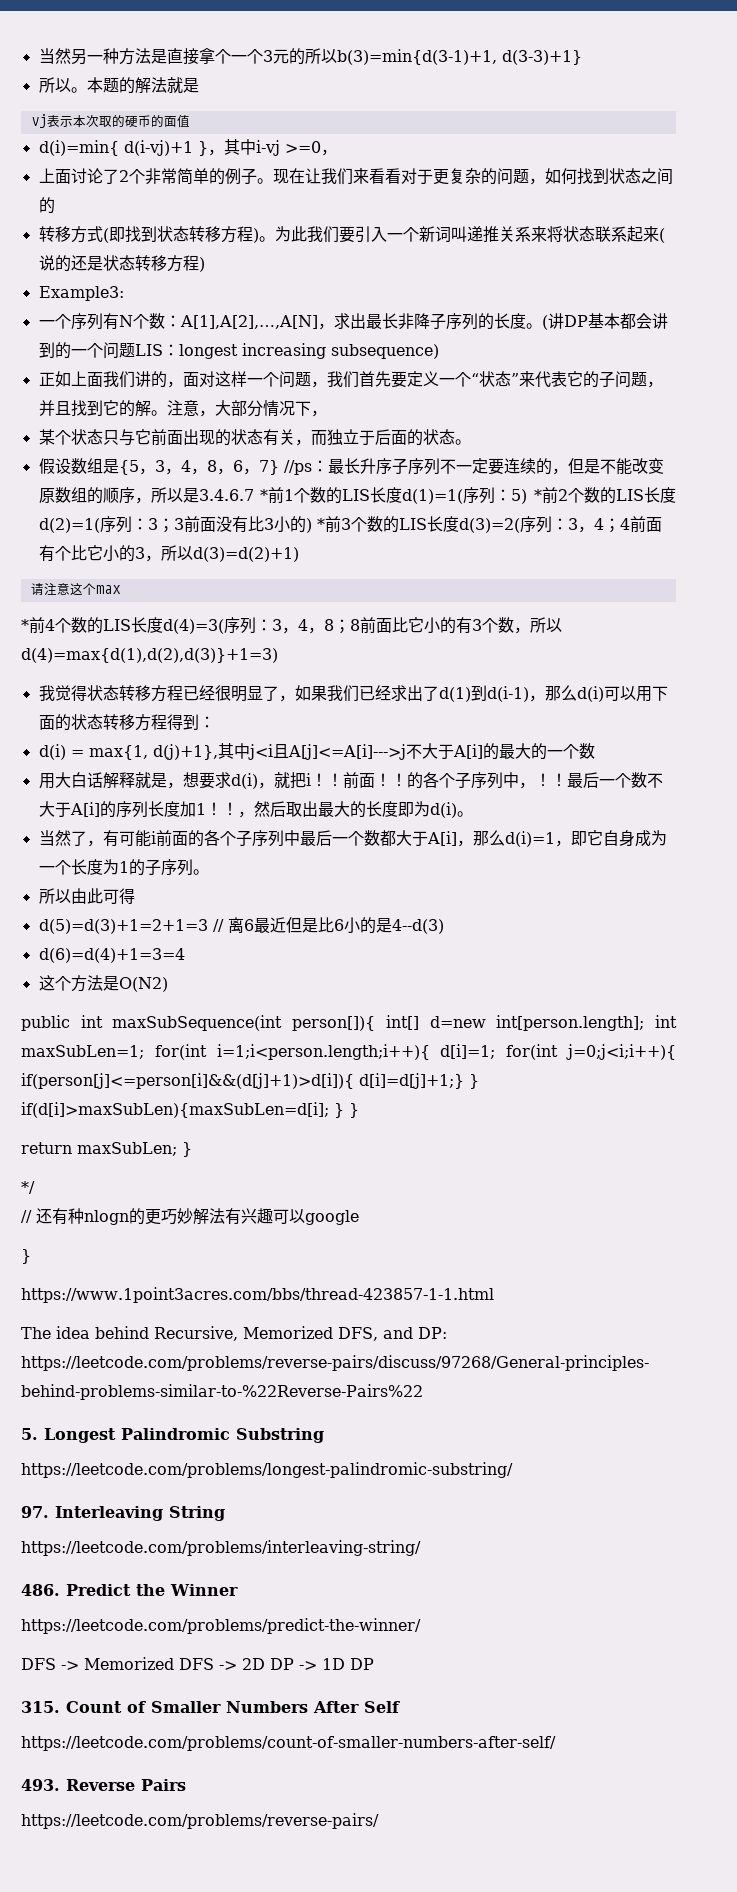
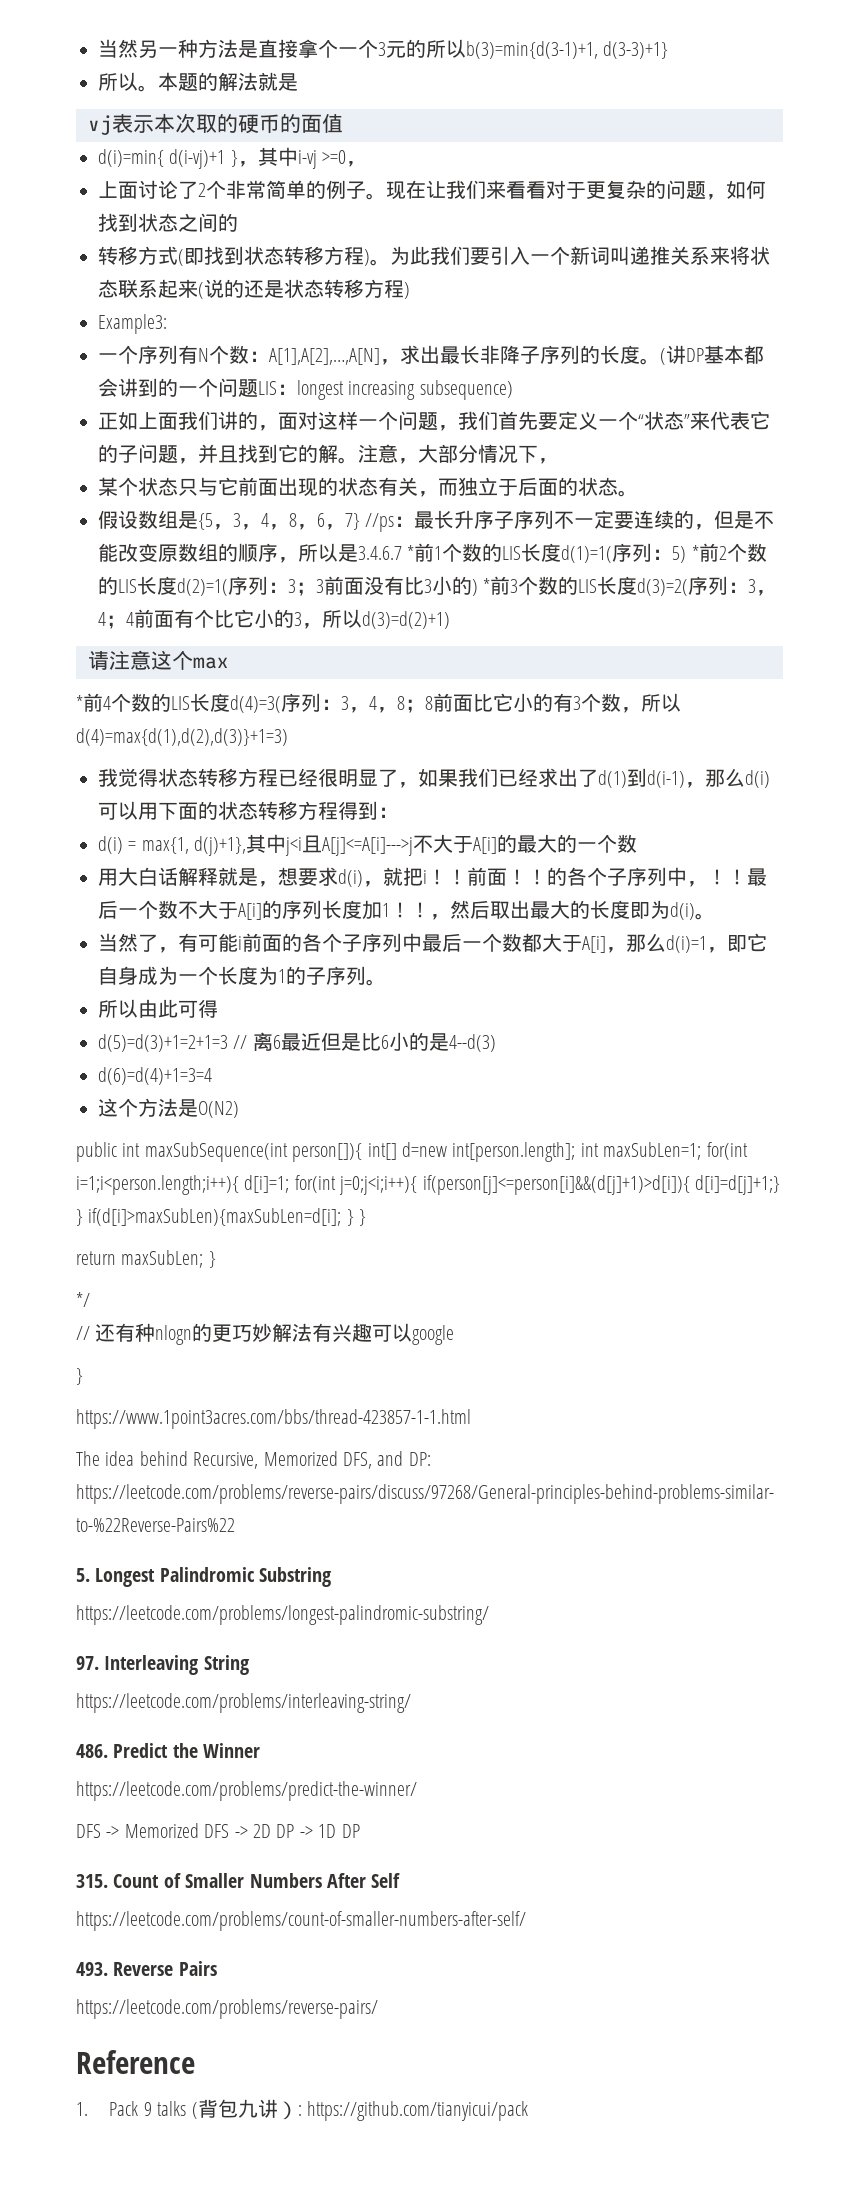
(379, 1821) none -> [76,2050,195,2074] [76,2099,529,2121] // Reference // 1. Pack 9 talks (背包九讲）: https://github.com/tianyicui/pack

